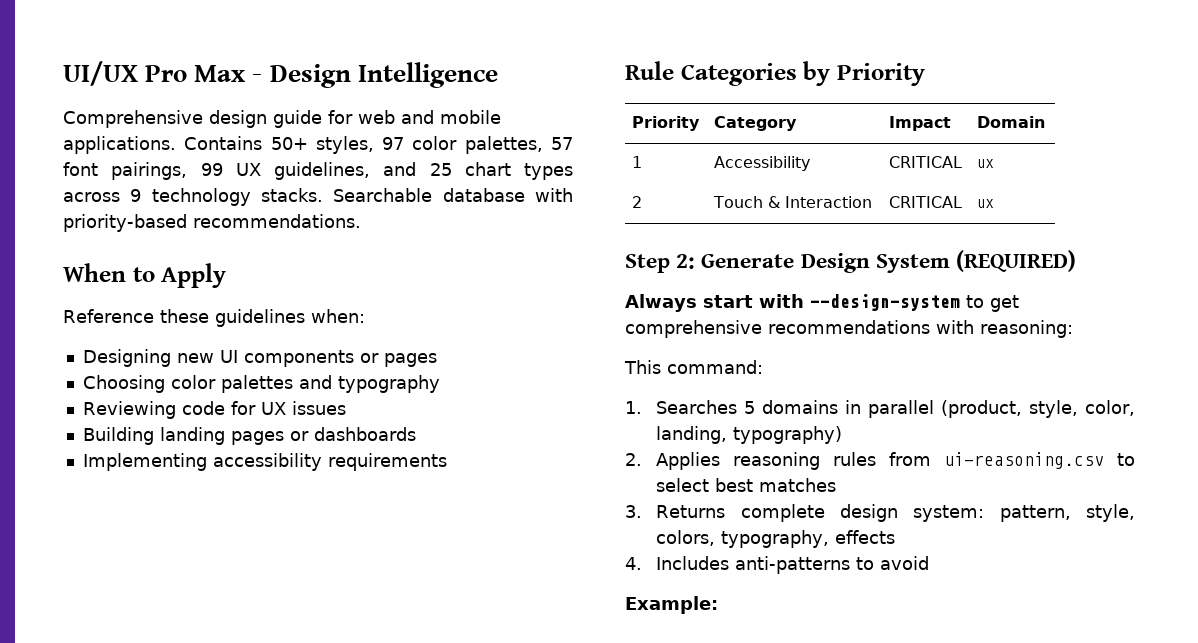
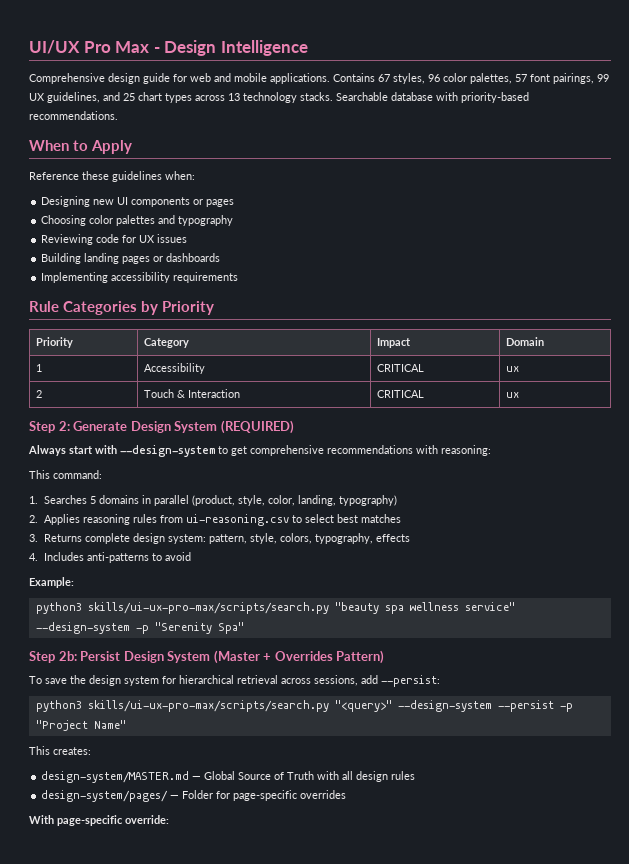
[270,136,405,154] 50+ styles, 97 -> [378,73,440,84] 67 styles, 96
[130,189,142,202] 9 -> [228,93,240,101] 13
(718, 605) none -> [35,602,515,614] [35,622,244,634] [29,650,385,664] [29,675,440,687] [35,700,573,712] [35,720,126,731] [29,746,91,755] [41,771,416,783] [41,790,347,802] [29,815,169,826] // python3 skills/ui-ux-pro-max/scripts/search.py "beauty spa wellness service" --design-system -p "Serenity Spa" // Step 2b: Persist Design System (Master + Overrides Pattern) // To save the design system for hierarchical retrieval across sessions, add --persist: // python3 skills/ui-ux-pro-max/scripts/search.py "<query>" --design-system --persist -p "Project Name" // This creates: // design-system/MASTER.md — Global Source of Truth with all design rules // design-system/pages/ — Folder for page-specific overrides // With page-specific override:

